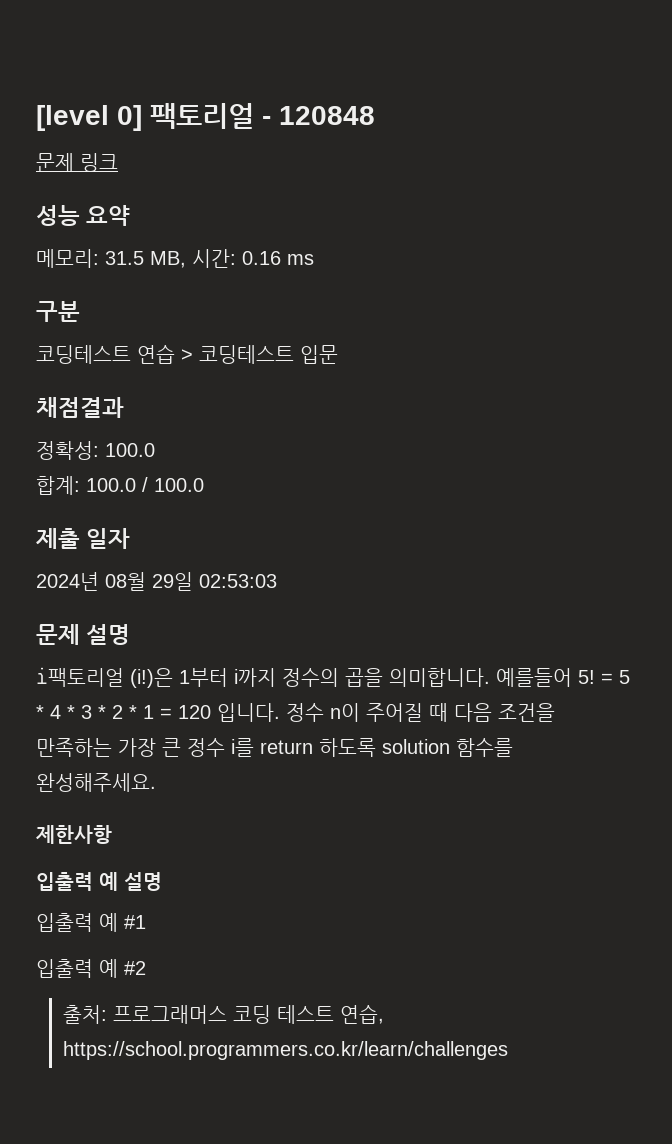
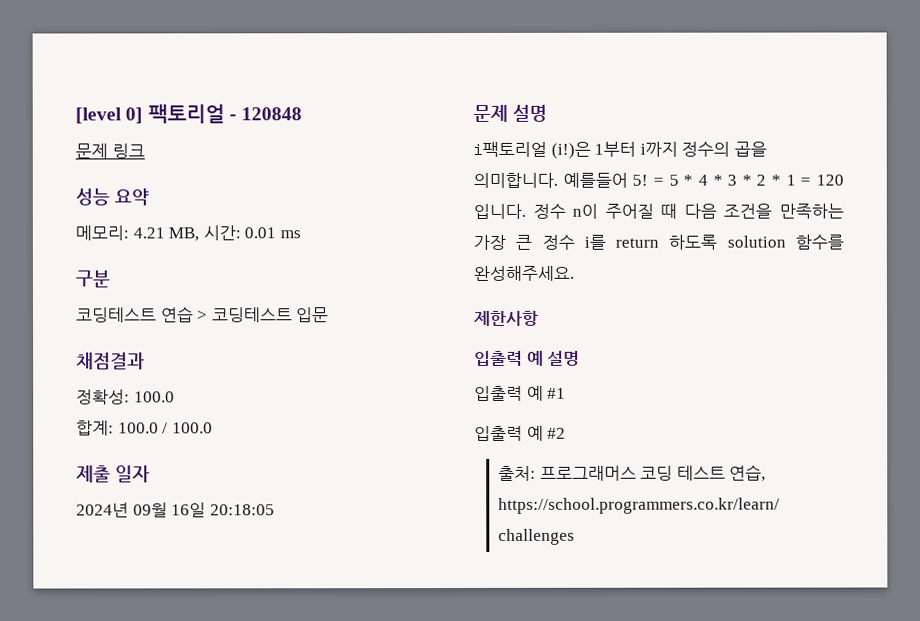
[105,251,144,265] 31.5 -> [132,227,165,239] 4.21
[242,251,281,265] 0.16 -> [244,227,277,239] 0.01
[105,572,277,591] 08월 29일 02:53:03 -> [132,502,275,518] 09월 16일 20:18:05

